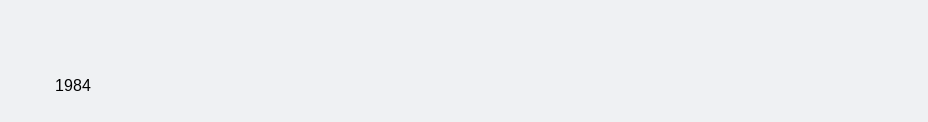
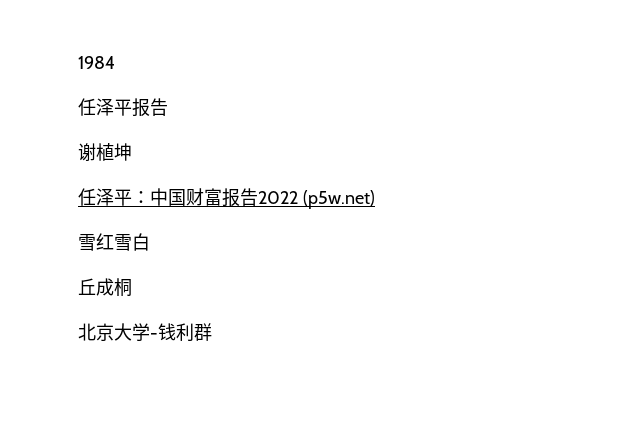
(91, 85) none -> [78,98,168,117] [78,142,132,161] [78,188,375,209] [78,233,150,251] [78,278,132,296] [78,323,212,341] // 任泽平报告 // 谢植坤 // 任泽平：中国财富报告2022 (p5w.net) // 雪红雪白 // 丘成桐 // 北京大学-钱利群

